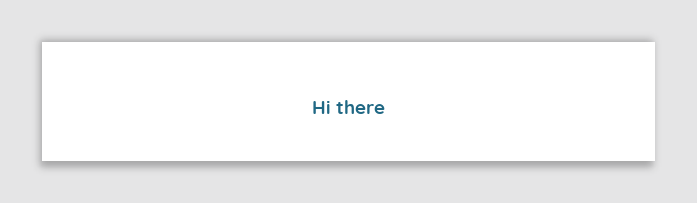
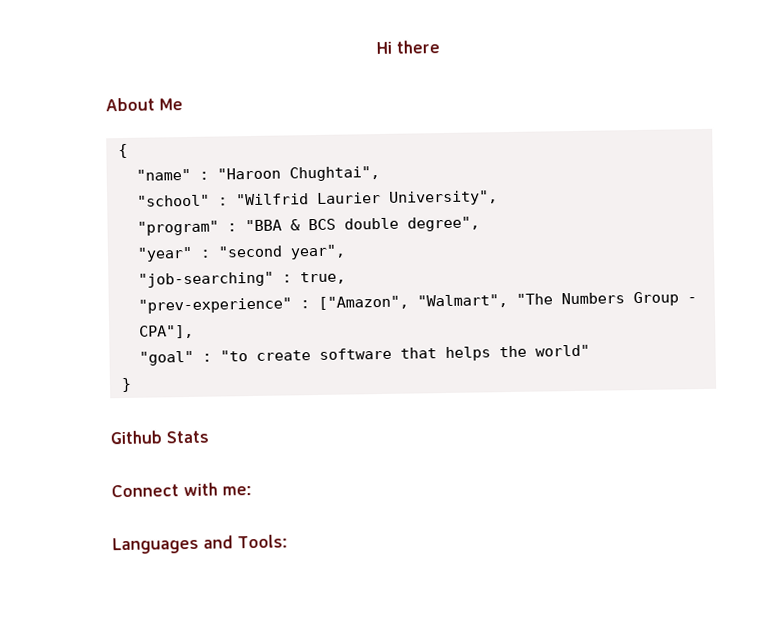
(385, 107) none -> [105,97,183,112] [117,143,128,159] [135,166,380,182] [136,190,498,207] [136,216,480,236] [136,244,346,262] [137,271,346,288] [137,291,697,314] [138,324,194,339] [138,344,590,366] [120,377,132,393] [110,430,209,445] [111,482,252,498] [112,534,288,555] // About Me // { // "name" : "Haroon Chughtai", // "school" : "Wilfrid Laurier University", // "program" : "BBA & BCS double degree", // "year" : "second year", // "job-searching" : true, // "prev-experience" : ["Amazon", "Walmart", "The Numbers Group - CPA"], // "goal" : "to create software that helps the world" // } // Github Stats // Connect with me: // Languages and Tools:

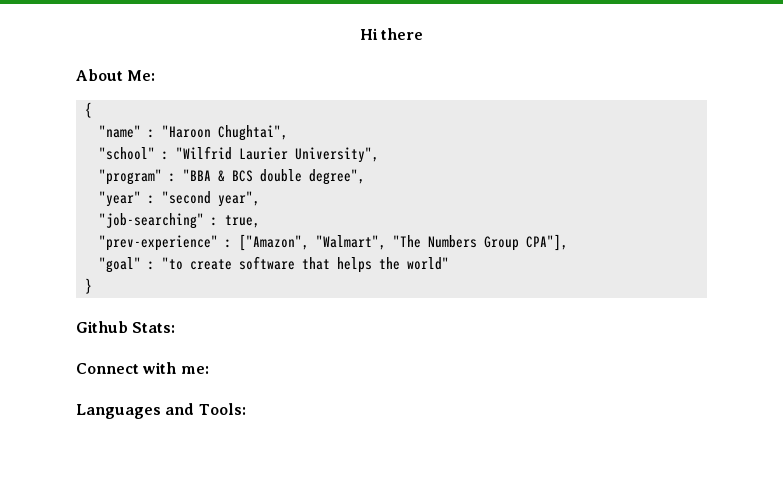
[159,98,183,111] Me -> [127,70,156,81] Me:
[686,297,697,303] - -> (519, 243) none
[166,430,209,444] Stats -> [132,322,176,333] Stats:

